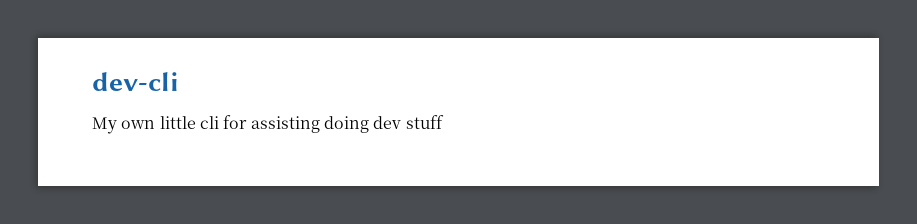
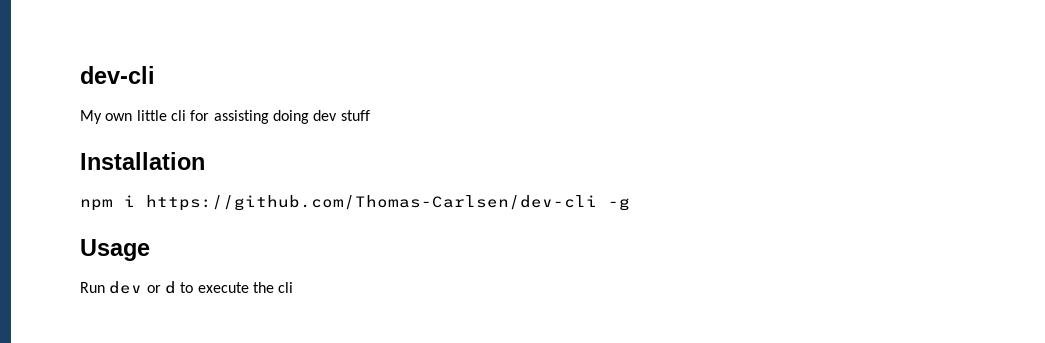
(444, 122) none -> [80,152,205,170] [80,195,630,211] [80,239,150,261] [80,281,294,294] // Installation // npm i https://github.com/Thomas-Carlsen/dev-cli -g // Usage // Run dev or d to execute the cli

